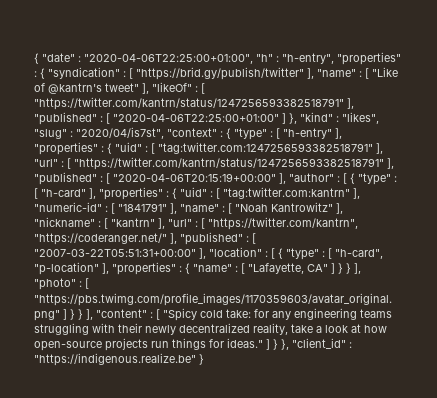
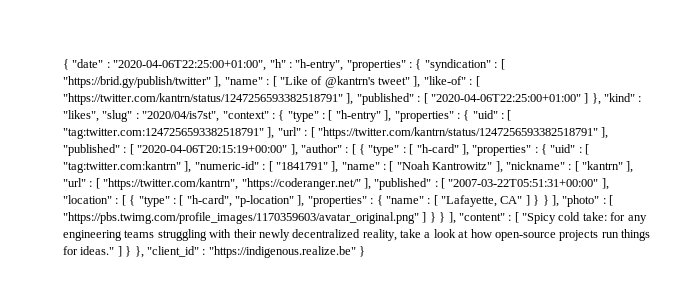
[152,82,192,92] "likeOf" -> [423,76,466,85] "like-of"

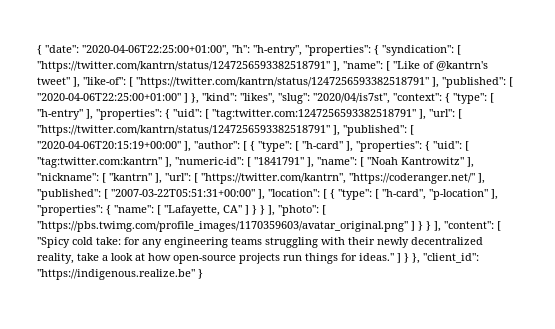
[63,59,505,71] [63,76,270,88] { "date" : "2020-04-06T22:25:00+01:00", "h" : "h-entry", "properties" : { "syndication" : [ "https://brid.gy/publish/twitter" ], "name" : -> [37,45,461,56] [37,61,383,72] { "date": "2020-04-06T22:25:00+01:00", "h": "h-entry", "properties": { "syndication": [ "https://twitter.com/kantrn/status/1247256593382518791" ], "name":
[423,76,480,87] [63,93,421,105] "like-of" : [ "https://twitter.com/kantrn/status/1247256593382518791" ], "published" : -> [83,77,506,88] "like-of": [ "https://twitter.com/kantrn/status/1247256593382518791" ], "published":
[604,93,642,102] [63,110,504,122] "kind" : "likes", "slug" : "2020/04/is7st", "context" : { "type" : [ "h-entry" ], "properties" : { "uid" : -> [202,93,494,104] [37,109,202,120] "kind": "likes", "slug": "2020/04/is7st", "context": { "type": [ "h-entry" ], "properties": { "uid":
[277,127,609,139] [63,144,127,156] "url" : [ "https://twitter.com/kantrn/status/1247256593382518791" ], "published" : -> [429,109,462,119] [37,125,407,136] "url": [ "https://twitter.com/kantrn/status/1247256593382518791" ], "published":
[300,144,582,156] "author" : [ { "type" : [ "h-card" ], "properties" : { "uid" : -> [194,141,462,152] "author": [ { "type": [ "h-card" ], "properties": { "uid":
[194,161,266,170] "numeric-id" : -> [175,157,244,165] "numeric-id":
[341,162,386,170] "name" : -> [317,157,357,165] "name":
[505,161,572,170] "nickname" : -> [37,173,99,181] "nickname":
[63,178,93,187] "url" : -> [165,173,191,181] "url":
[374,178,438,190] "published" : -> [37,189,101,200] "published":
[63,195,431,207] "location" : [ { "type" : [ "h-card", "p-location" ], "properties" : { "name" : -> [268,189,498,200] [37,205,154,216] "location": [ { "type": [ "h-card", "p-location" ], "properties": { "name":
[562,195,606,207] "photo" : -> [278,205,319,216] "photo":
[458,213,512,221] "content" : -> [444,221,494,229] "content":
[146,246,206,257] "client_id" : -> [423,253,479,263] "client_id":

